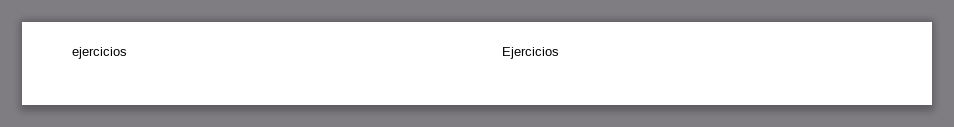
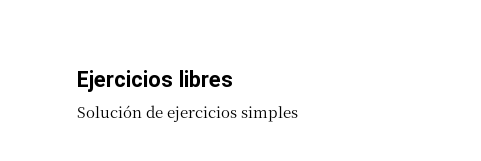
(72, 53) none -> [77,70,233,92] [77,105,164,118] Ejercicios libres // Solución de
[502,47,559,59] // Ejercicios -> [241,106,299,122] simples

